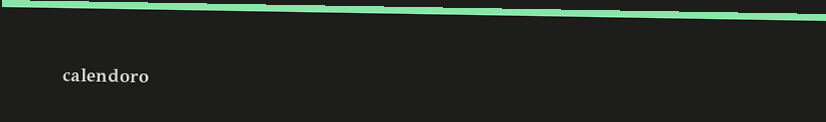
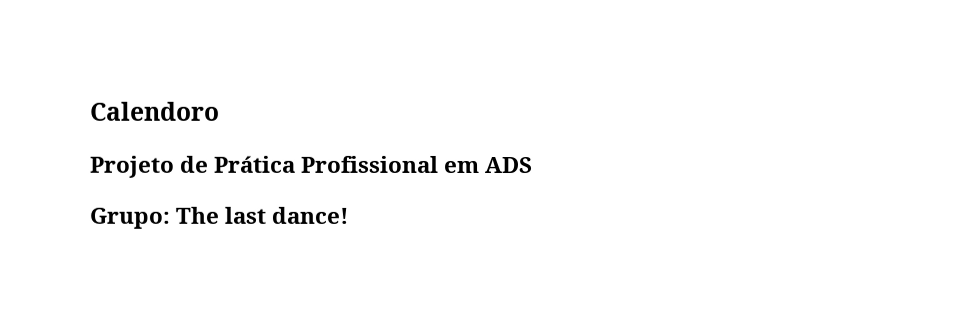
[62,68,149,84] calendoro -> [90,101,220,121] [89,155,534,178] [89,206,350,229] Calendoro // Projeto de Prática Profissional em ADS // Grupo: The last dance!

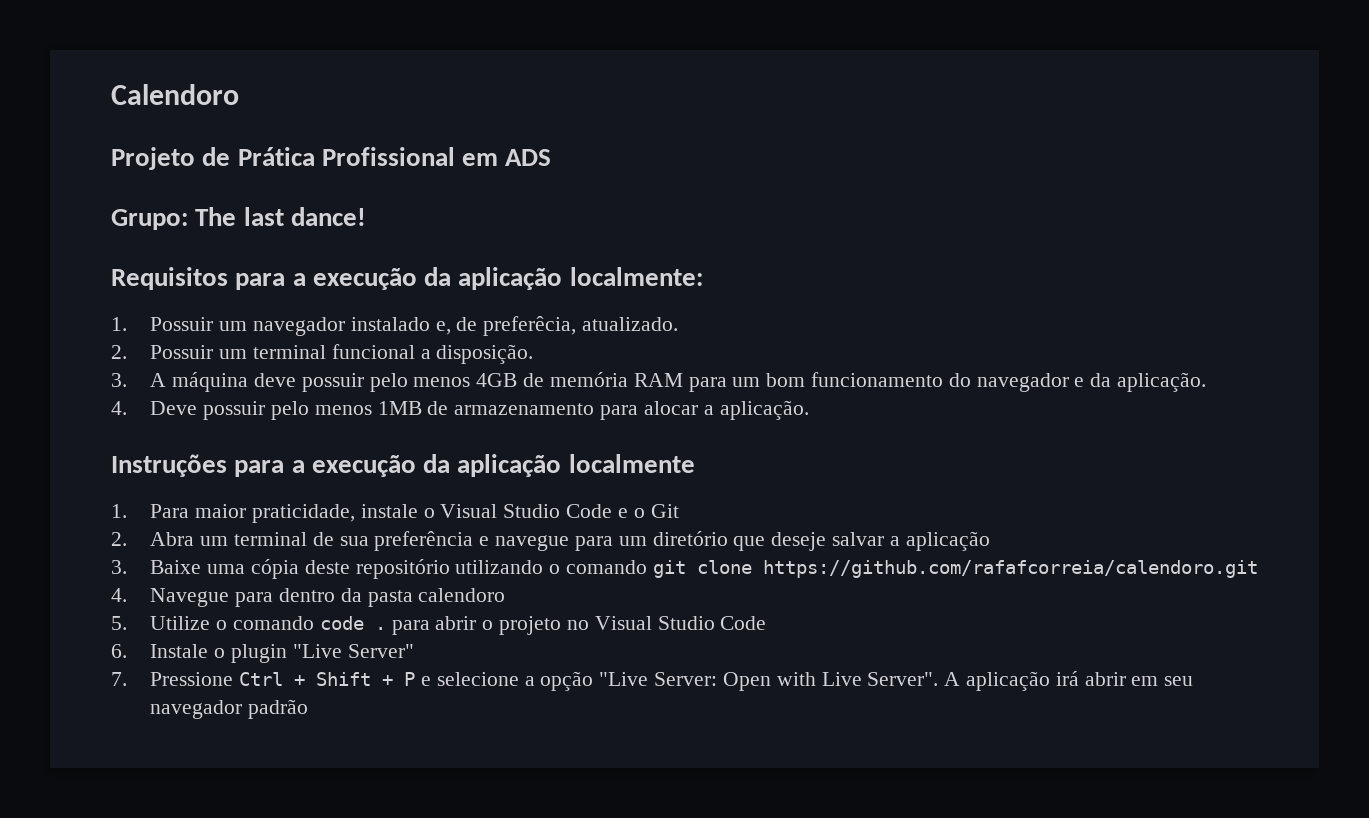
(350, 215) none -> [111,267,703,290] [111,316,679,336] [111,344,534,364] [111,372,1206,392] [111,400,809,420] [111,454,695,477] [111,504,679,523] [111,531,990,551] [111,559,1258,579] [111,588,506,607] [111,616,767,635] [111,644,414,663] [111,671,1194,691] [150,699,309,719] // Requisitos para a execução da aplicação localmente: // 1. Possuir um navegador instalado e, de preferêcia, atualizado. // 2. Possuir um terminal funcional a disposição. // 3. A máquina deve possuir pelo menos 4GB de memória RAM para um bom funcionamento do navegador e da aplicação. // 4. Deve possuir pelo menos 1MB de armazenamento para alocar a aplicação. // Instruções para a execução da aplicação localmente // 1. Para maior praticidade, instale o Visual Studio Code e o Git // 2. Abra um terminal de sua preferência e navegue para um diretório que deseje salvar a aplicação // 3. Baixe uma cópia deste repositório utilizando o comando git clone https://github.com/rafafcorreia/calendoro.git // 4. Navegue para dentro da pasta calendoro // 5. Utilize o comando code . para abrir o projeto no Visual Studio Code // 6. Instale o plugin "Live Server" // 7. Pressione Ctrl + Shift + P e selecione a opção "Live Server: Open with Live Server". A aplicação irá abrir em seu navegador padrão

